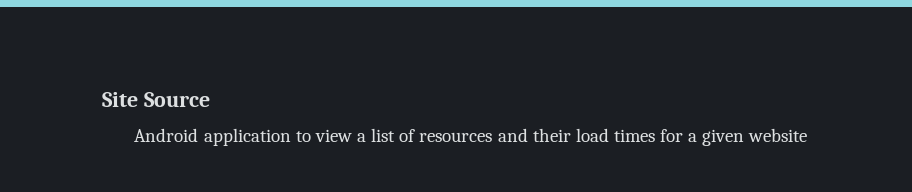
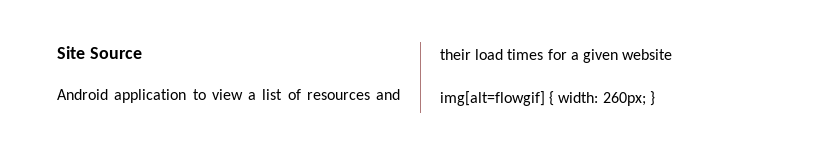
(808, 135) none -> [440,91,655,106] // img[alt=flowgif] { width: 260px; }

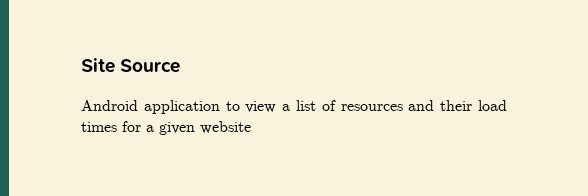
[440,91,655,106] // img[alt=flowgif] { width: 260px; } -> (251, 127) none

